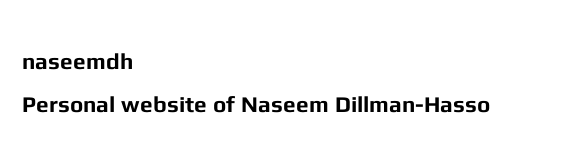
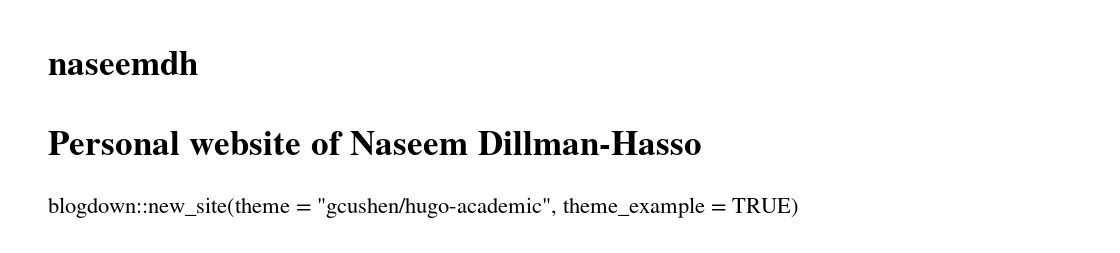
(491, 104) none -> [48,197,800,218] // blogdown::new_site(theme = "gcushen/hugo-academic", theme_example = TRUE)

